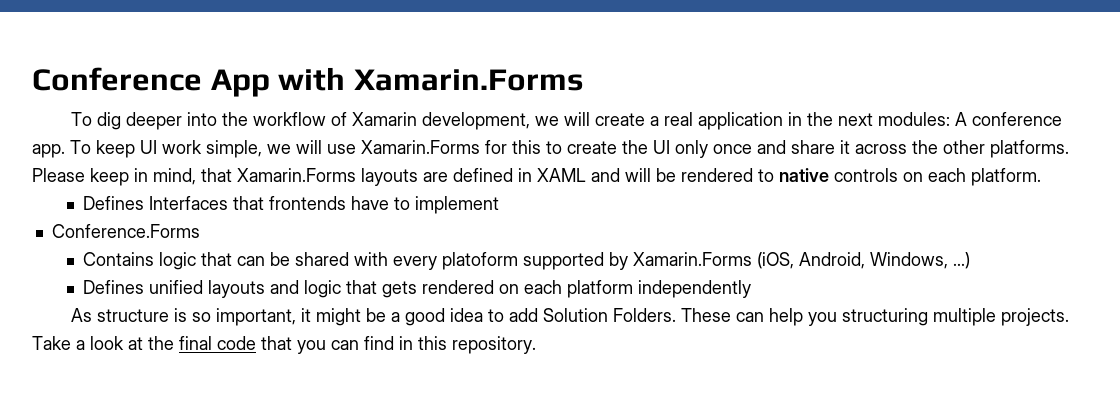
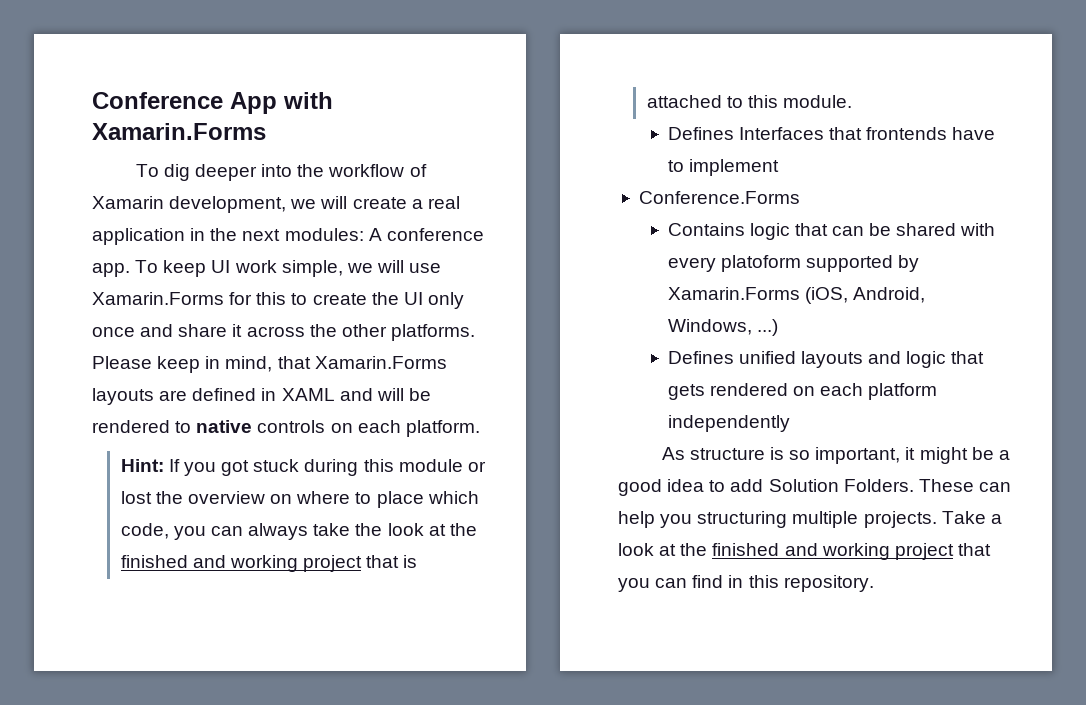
(1041, 177) none -> [120,459,486,476] [120,491,479,508] [120,523,477,540] [120,555,418,572] [646,95,853,108] // Hint: If you got stuck during this module or lost the overview on where to place which code, you can always take the look at the finished and working project that is attached to this module.
[179,336,256,350] final code -> [712,543,954,560] finished and working project

